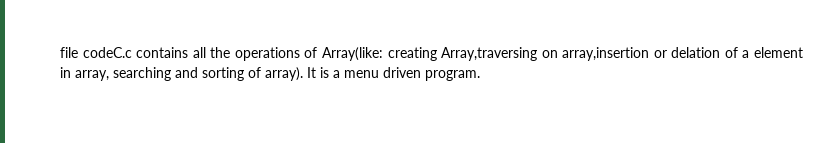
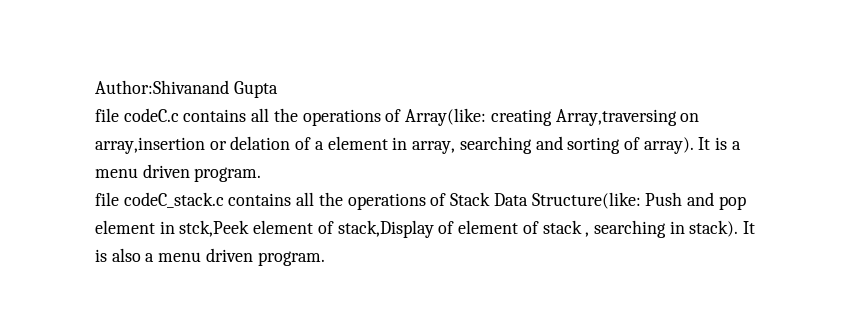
(60, 52) none -> [95,80,278,98] Author:Shivanand Gupta //
(480, 75) none -> [95,192,746,210] [95,220,756,238] [95,248,325,266] // file codeC_stack.c contains all the operations of Stack Data Structure(like: Push and pop element in stck,Peek element of stack,Display of element of stack , searching in stack). It is also a menu driven program.

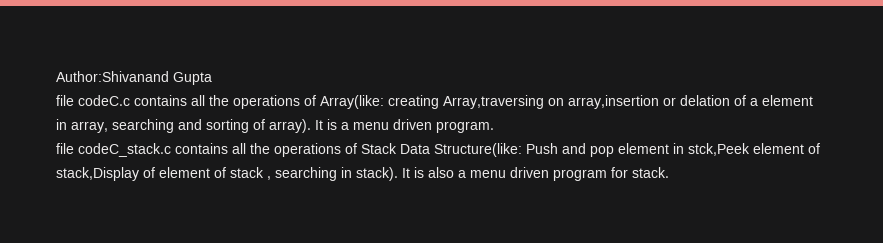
[257,251,325,266] program. -> [553,167,669,181] program for stack.

